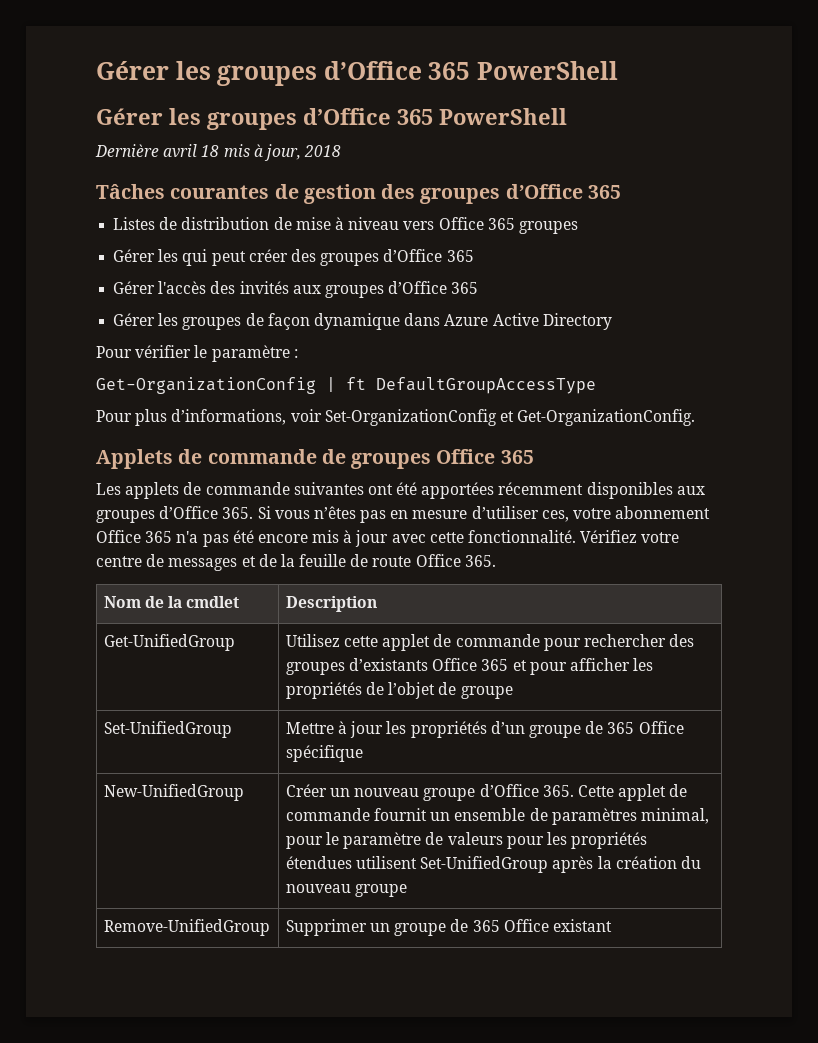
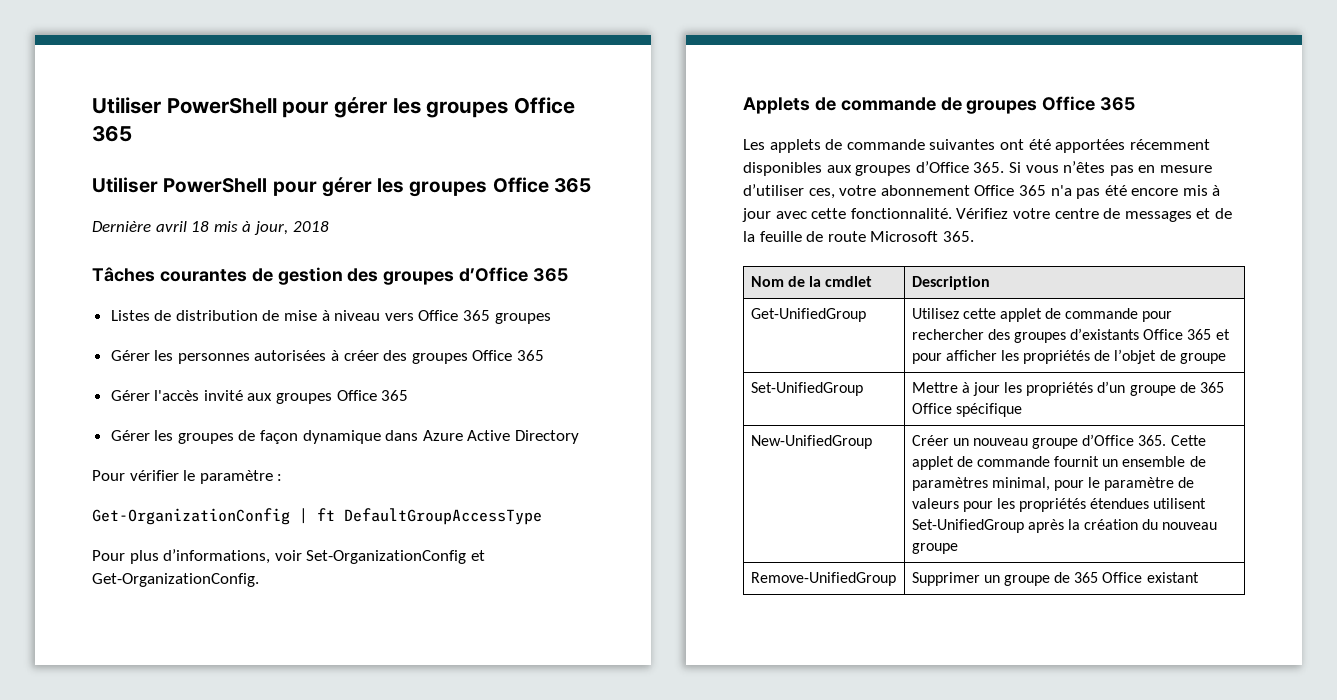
[96,61,619,86] [96,108,567,130] Gérer les groupes d’Office 365 PowerShell // Gérer les groupes d’Office 365 PowerShell -> [92,97,576,118] [92,125,132,142] [92,177,591,197] Utiliser PowerShell pour gérer les groupes Office 365 // Utiliser PowerShell pour gérer les groupes Office 365
[182,249,246,266] qui peut -> [177,350,340,364] personnes autorisées à
[383,249,443,262] d’Office -> [472,350,513,361] Office
[210,281,448,298] des invités aux groupes d’Office -> [203,390,377,404] invité aux groupes Office
[415,554,461,567] Office -> [870,231,939,242] Microsoft

